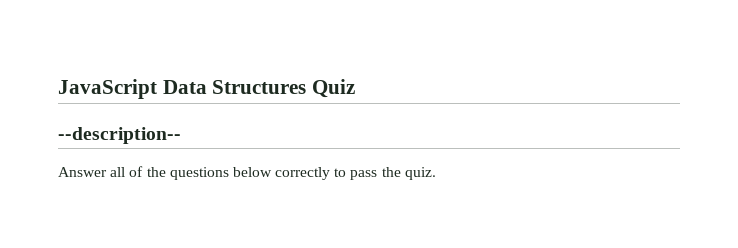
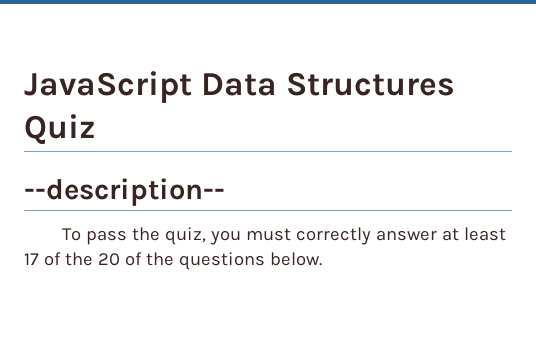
[58,166,436,180] Answer all of the questions below correctly to pass the quiz. -> [61,227,506,245] [24,252,322,270] To pass the quiz, you must correctly answer at least 17 of the 20 of the questions below.

